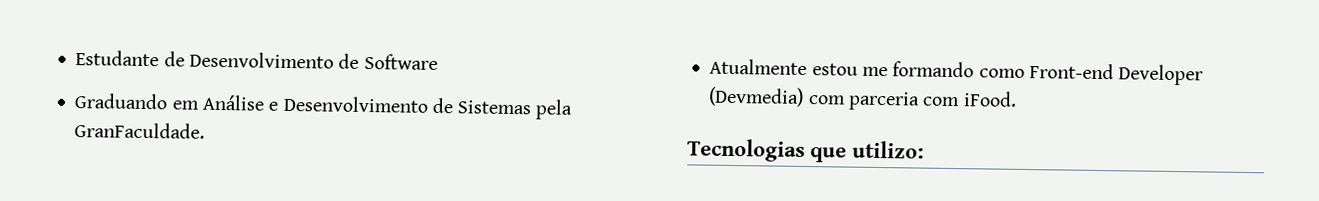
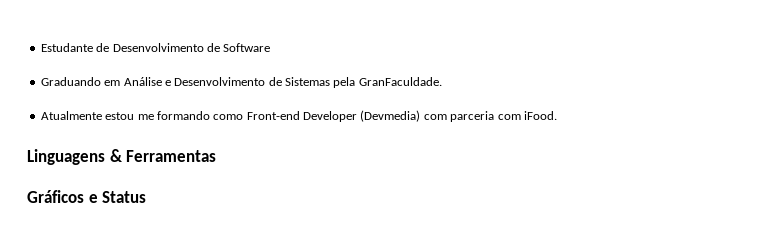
[687,138,924,163] Tecnologias que utilizo: -> [27,149,217,165] [27,190,147,203] Linguagens & Ferramentas // Gráficos e Status

